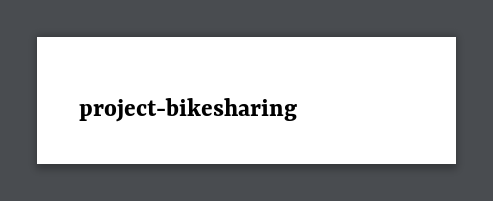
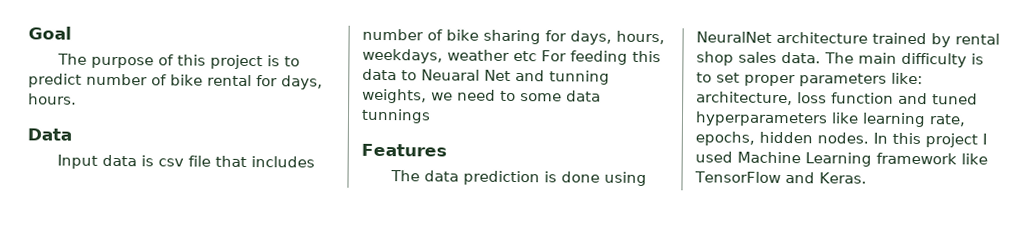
[79,98,297,122] project-bikesharing -> [28,26,72,40] [56,53,300,70] [28,73,323,90] [28,93,77,105] [27,128,72,141] [56,154,315,169] [362,28,665,45] [362,48,661,65] [362,68,610,85] [362,88,601,104] [361,108,431,124] [361,143,447,157] [389,170,647,186] [696,31,1000,48] [696,51,984,68] [696,72,923,87] [696,91,978,106] [695,111,966,128] [695,131,987,148] [695,151,988,167] [694,171,867,184] Goal // The purpose of this project is to predict number of bike rental for days, hours. // Data // Input data is csv file that includes number of bike sharing for days, hours, weekdays, weather etc For feeding this data to Neuaral Net and tunning weights, we need to some data tunnings // Features // The data prediction is done using NeuralNet architecture trained by rental shop sales data. The main difficulty is to set proper parameters like: architecture, loss function and tuned hyperparameters like learning rate, epochs, hidden nodes. In this project I used Machine Learning framework like TensorFlow and Keras.

